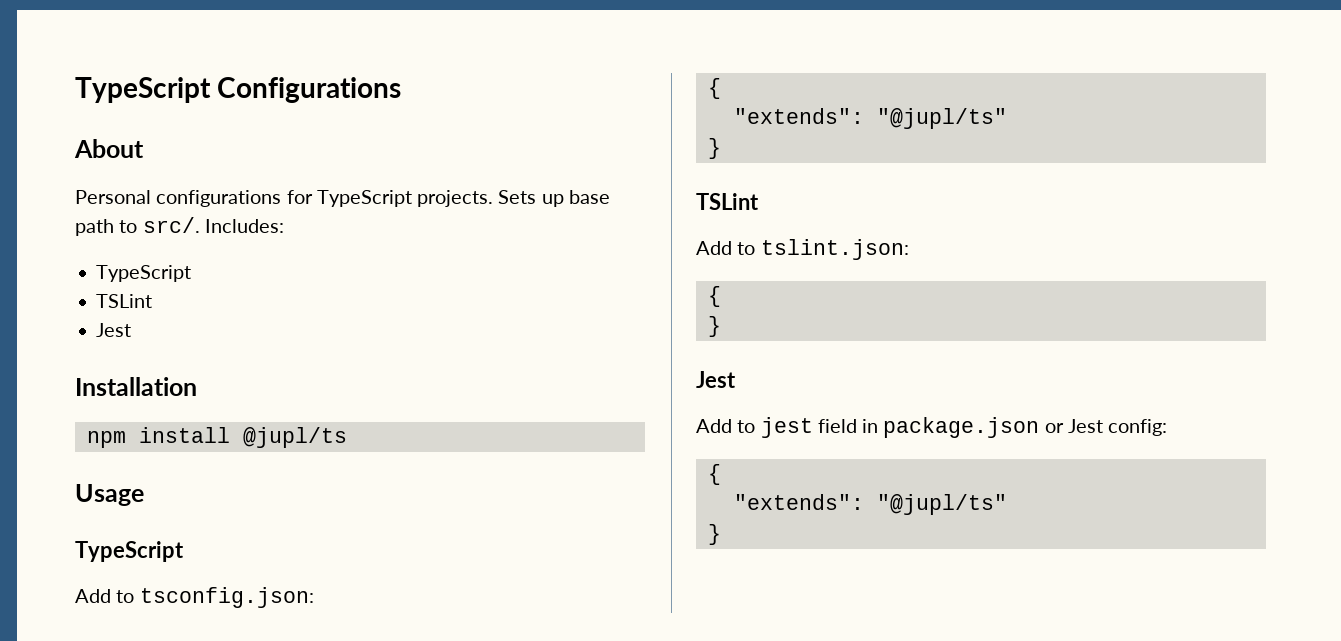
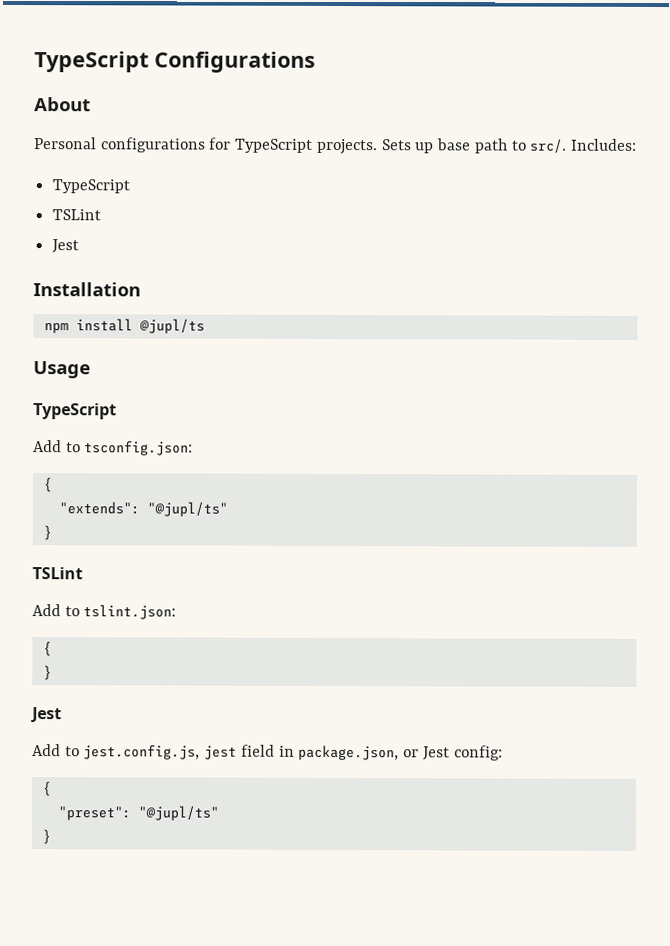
(756, 426) none -> [83,744,201,760] jest.config.js,
[883,417,1040,438] package.json -> [298,744,400,761] package.json,
[733,494,864,510] "extends": -> [57,806,131,821] "preset":

